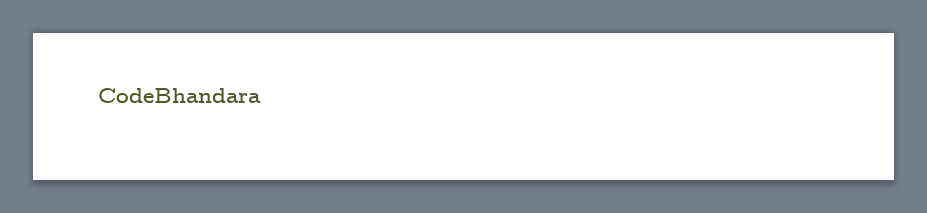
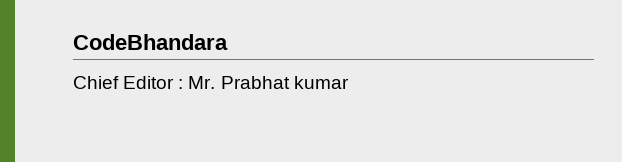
(261, 95) none -> [73,76,349,89] // Chief Editor : Mr. Prabhat kumar

